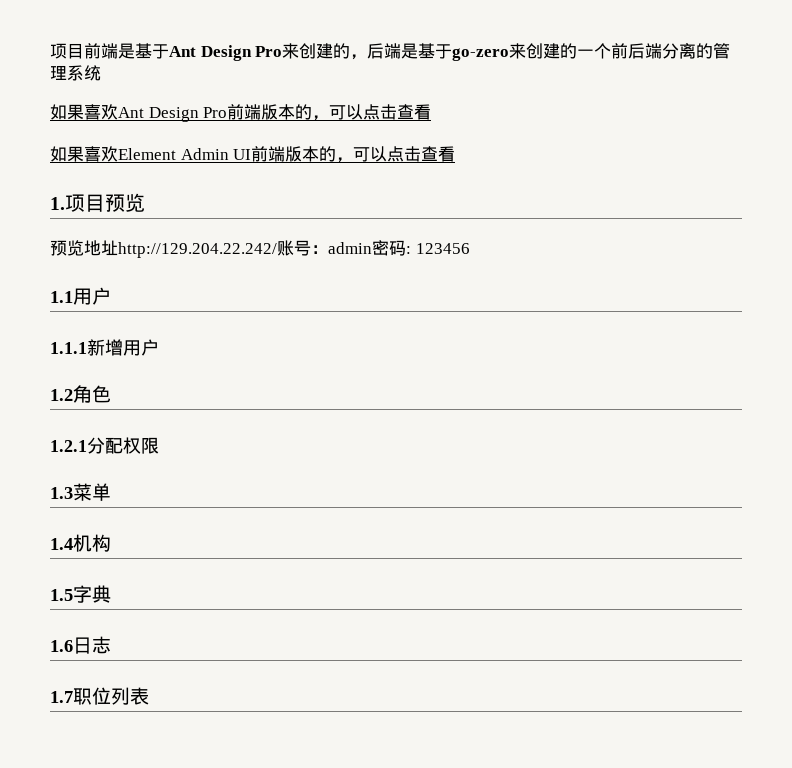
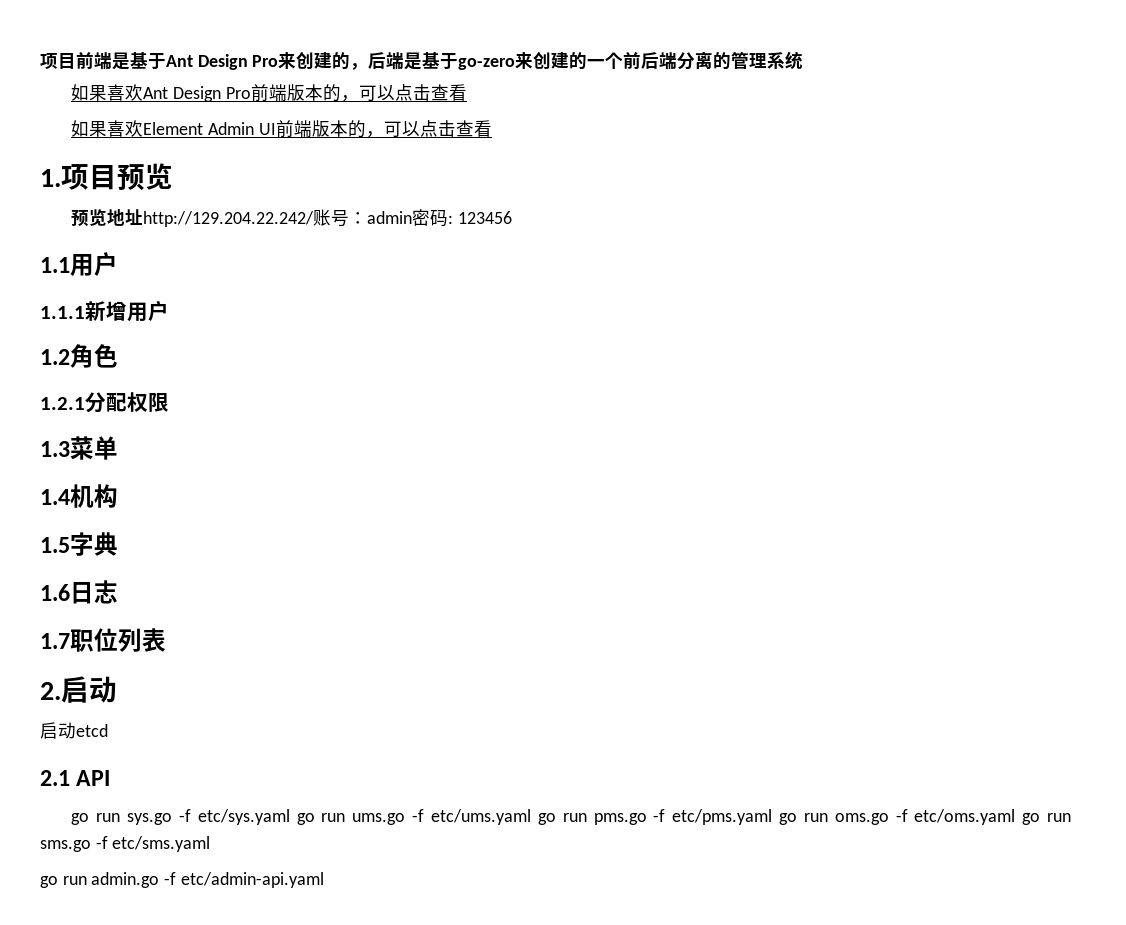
(149, 696) none -> [40,676,117,703] [40,722,108,739] [40,770,111,786] [71,809,1071,825] [40,836,211,852] [40,872,324,888] // 2.启动 // 启动etcd // 2.1 API // go run sys.go -f etc/sys.yaml go run ums.go -f etc/ums.yaml go run pms.go -f etc/pms.yaml go run oms.go -f etc/oms.yaml go run sms.go -f etc/sms.yaml // go run admin.go -f etc/admin-api.yaml

